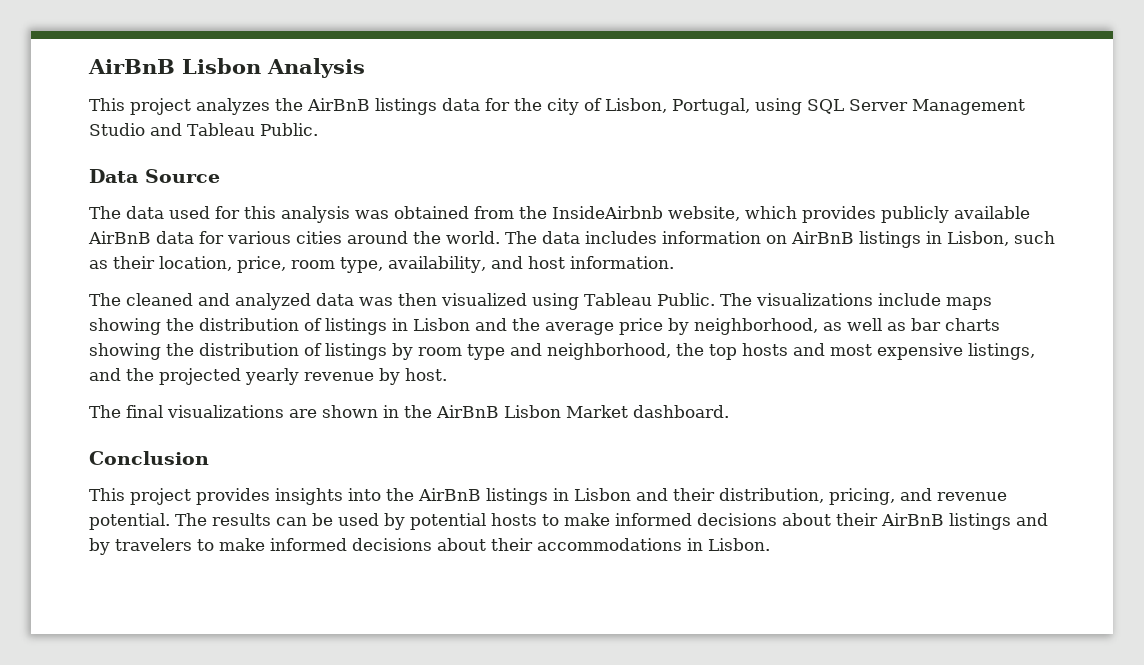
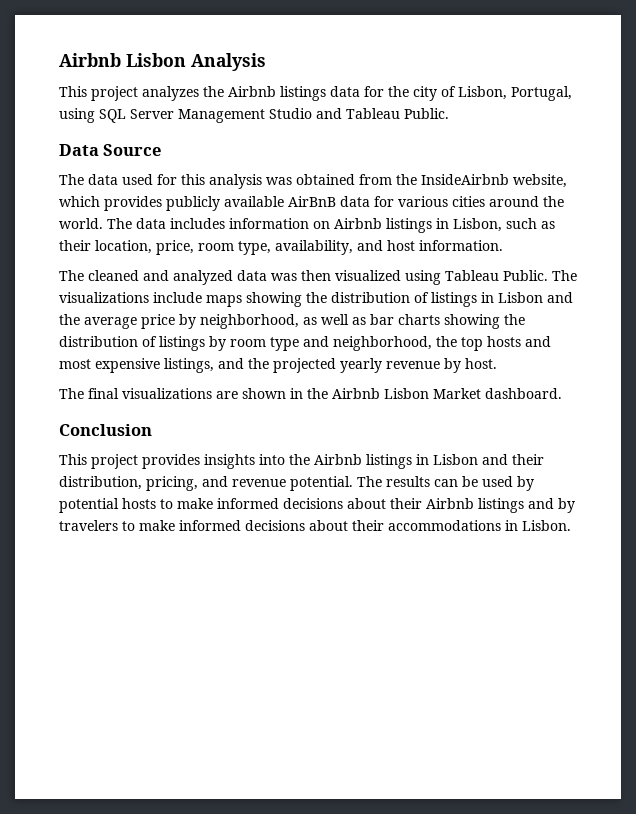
[88,59,175,74] AirBnB -> [59,53,121,67] Airbnb
[307,98,370,111] AirBnB -> [228,86,276,97] Airbnb
[791,231,854,244] AirBnB -> [334,218,382,229] Airbnb
[436,405,499,418] AirBnB -> [332,388,380,399] Airbnb
[418,488,481,501] AirBnB -> [314,454,362,465] Airbnb
[881,513,944,526] AirBnB -> [426,498,474,509] Airbnb

